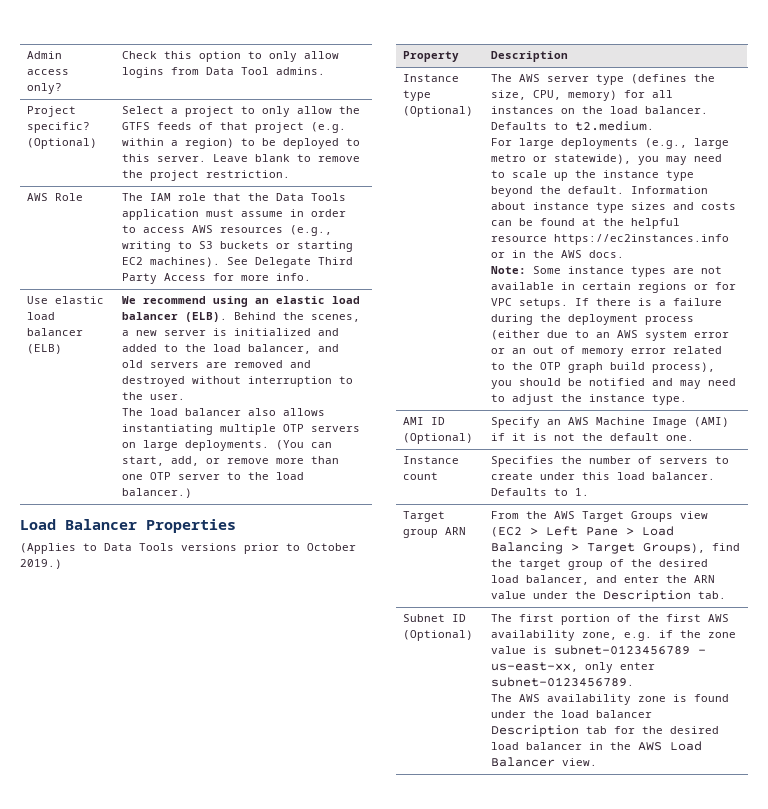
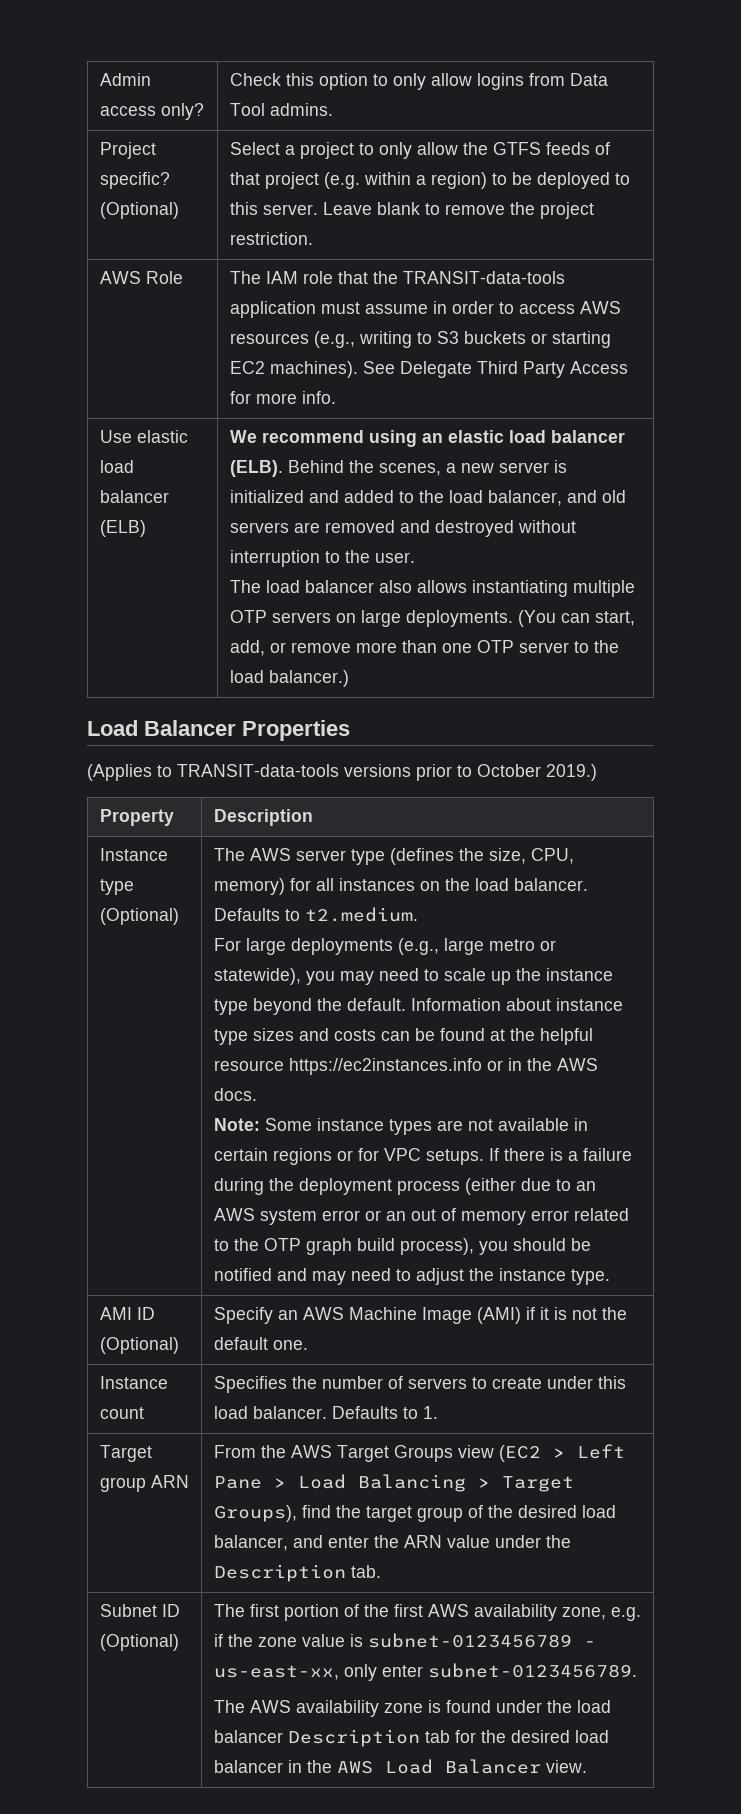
[275,193,346,201] Data Tools -> [402,271,565,284] TRANSIT-data-tools
[104,543,174,551] Data Tools -> [177,764,339,777] TRANSIT-data-tools

